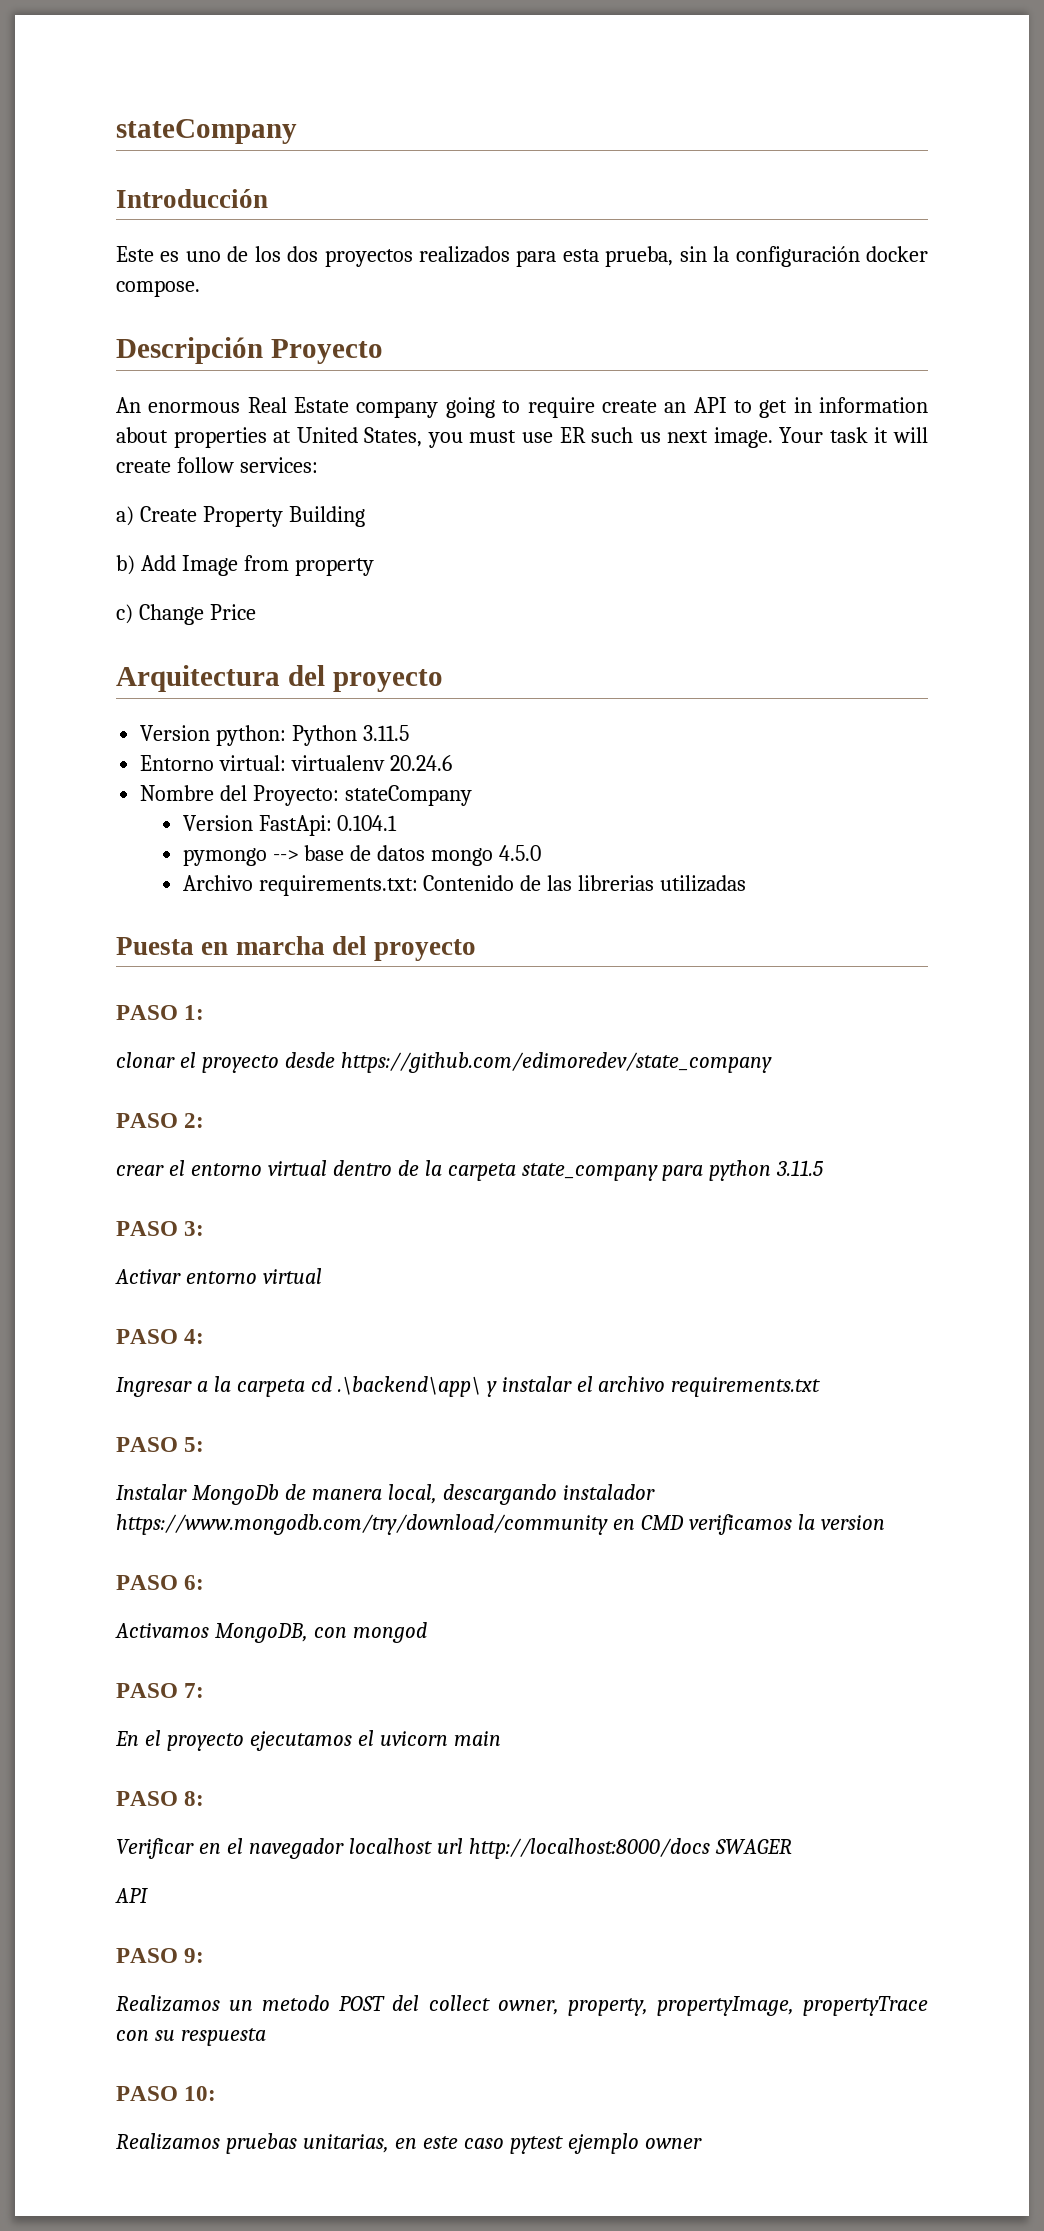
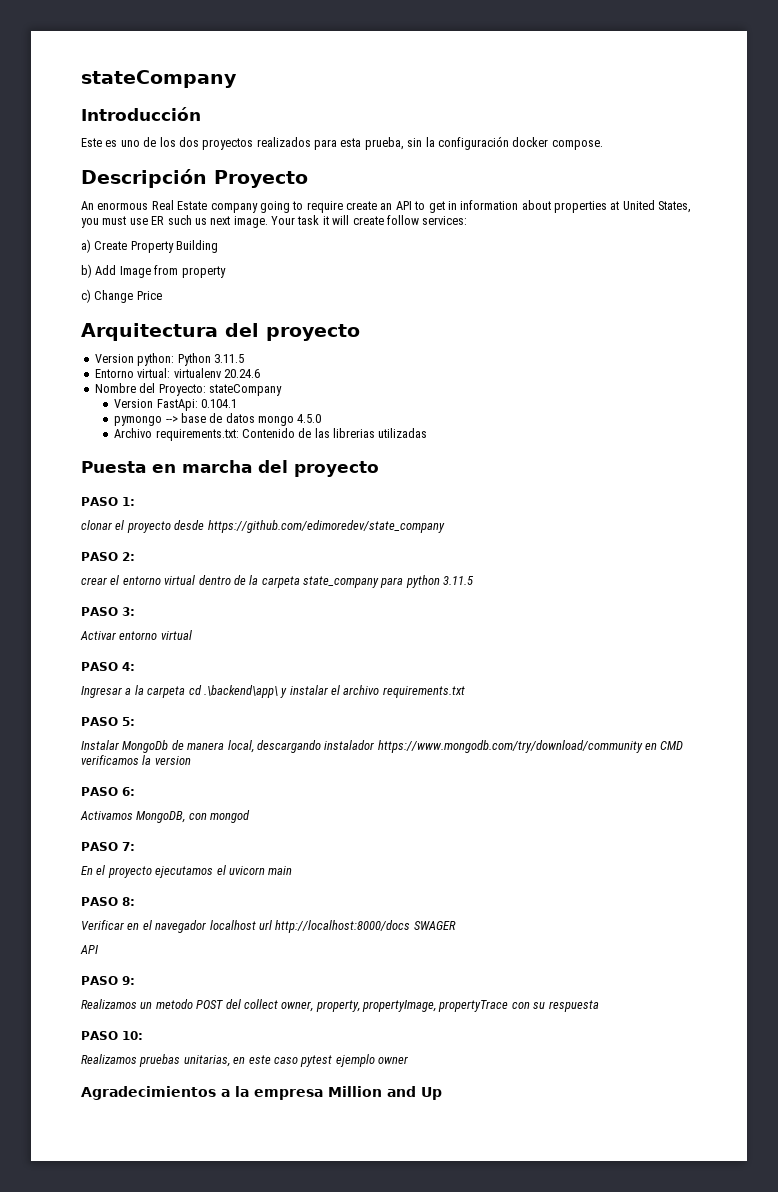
(702, 2143) none -> [81,1086,442,1100] // Agradecimientos a la empresa Million and Up

